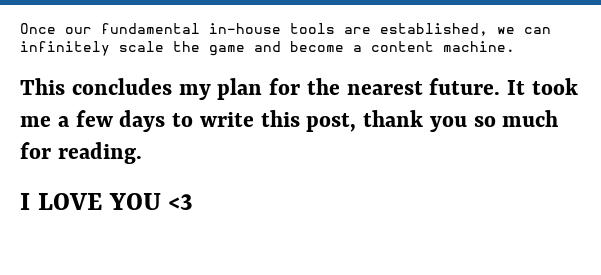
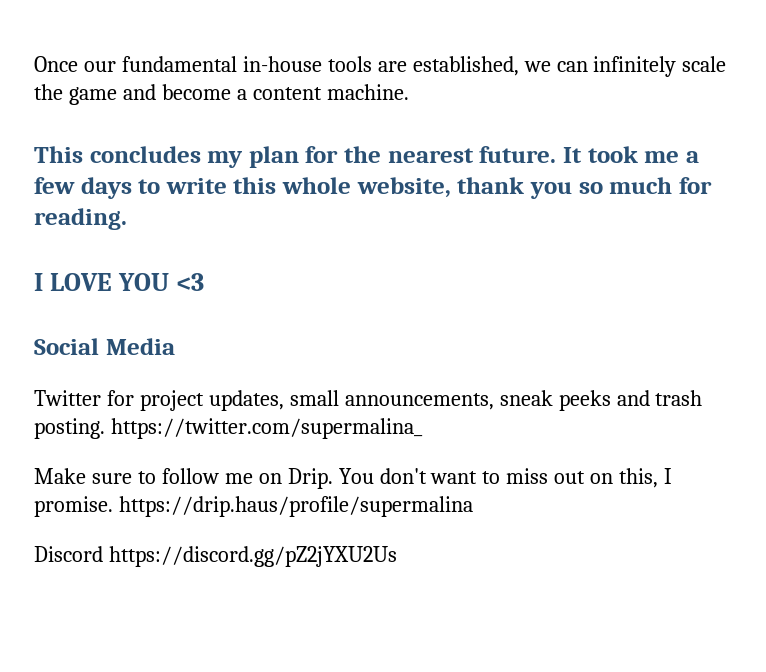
[306,113,357,132] post, -> [282,177,451,198] whole website,
(194, 202) none -> [34,338,175,355] [34,390,703,411] [34,418,423,439] [34,468,673,489] [34,496,473,517] [34,546,397,567] // Social Media // Twitter for project updates, small announcements, sneak peeks and trash posting. https://twitter.com/supermalina_ // Make sure to follow me on Drip. You don't want to miss out on this, I promise. https://drip.haus/profile/supermalina // Discord https://discord.gg/pZ2jYXU2Us

